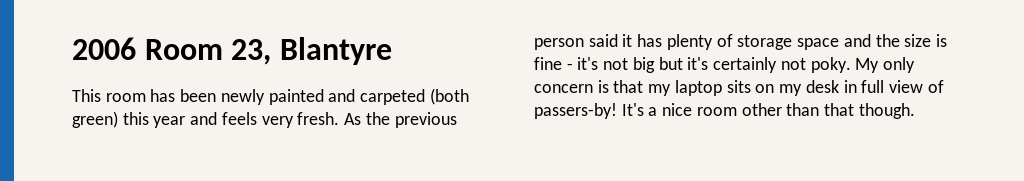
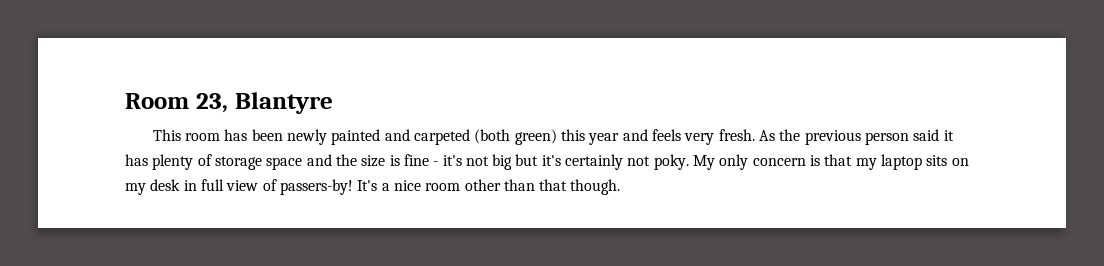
[72,37,136,60] 2006 -> (125, 101) none

